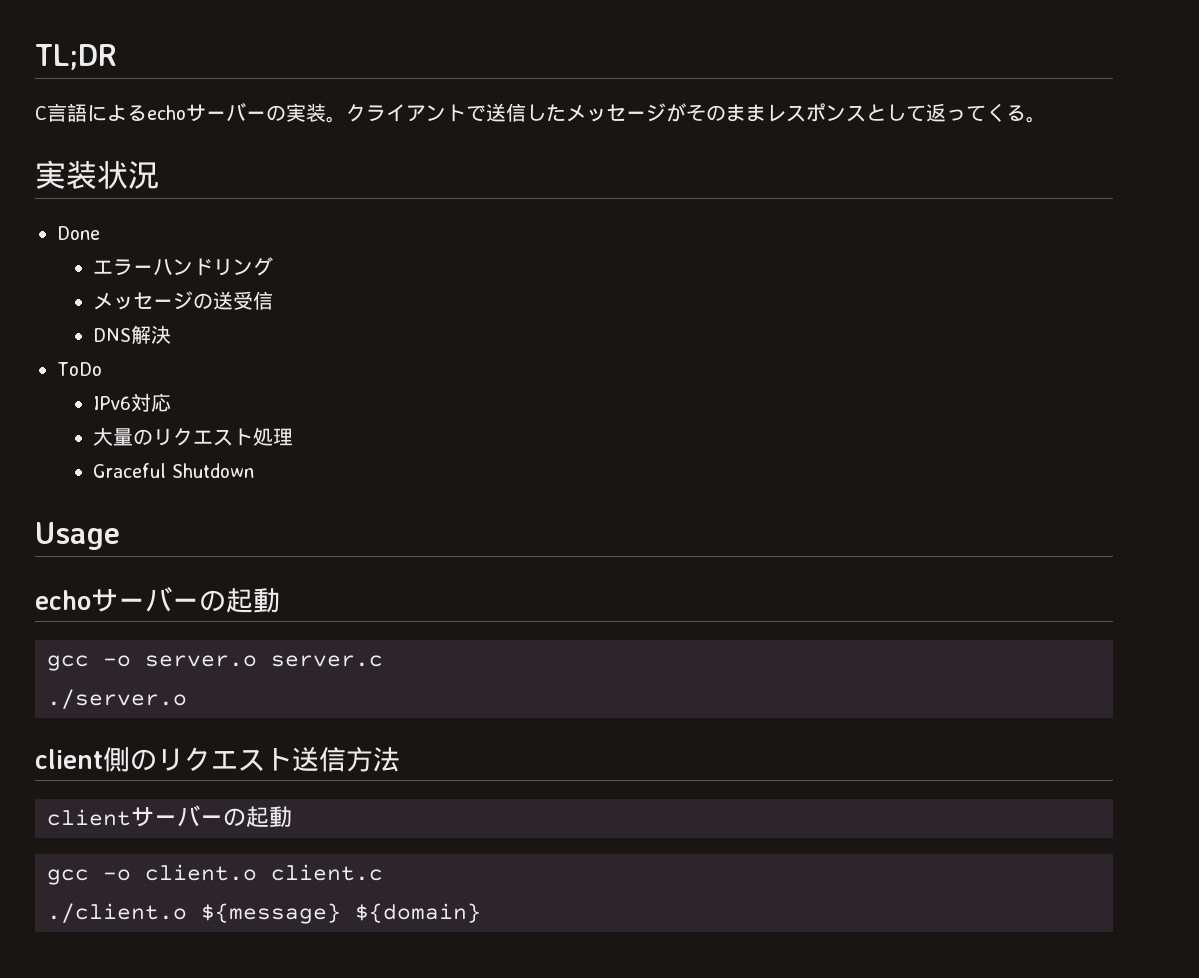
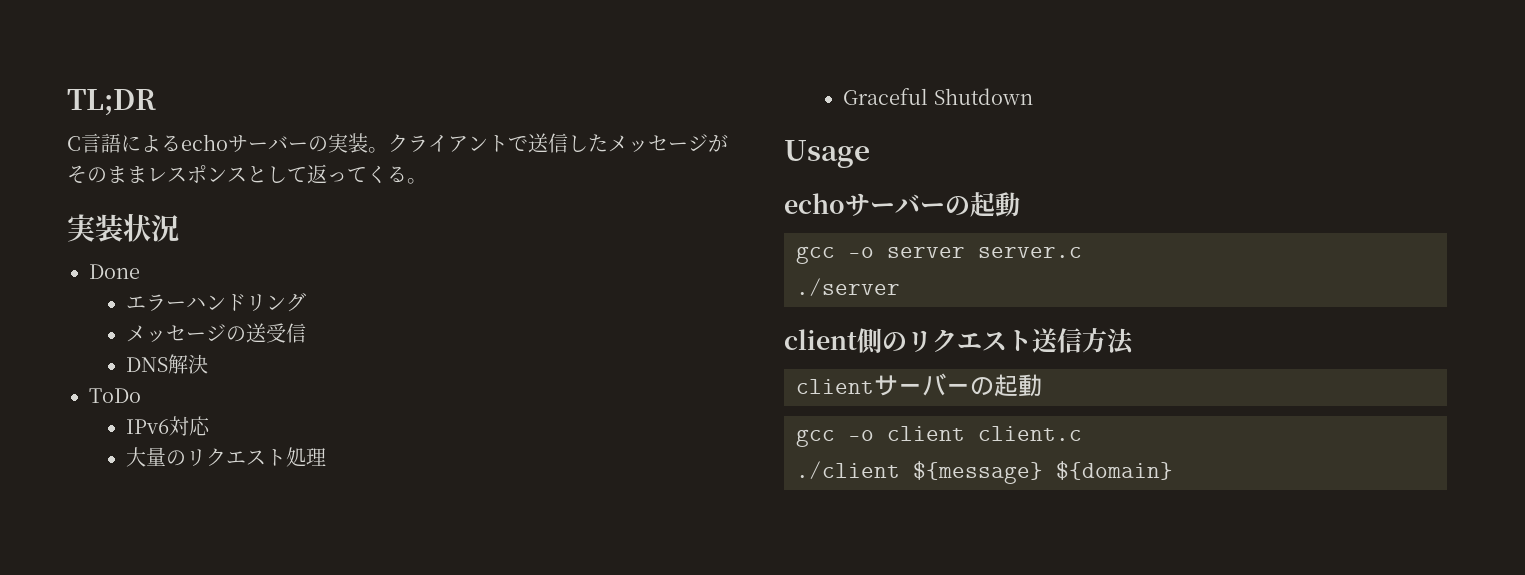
[145,655,257,667] server.o -> [887,247,965,258] server
[47,689,187,709] ./server.o -> [796,278,900,296] ./server
[145,864,257,881] client.o -> [887,426,965,441] client
[47,903,187,923] ./client.o -> [796,461,900,479] ./client

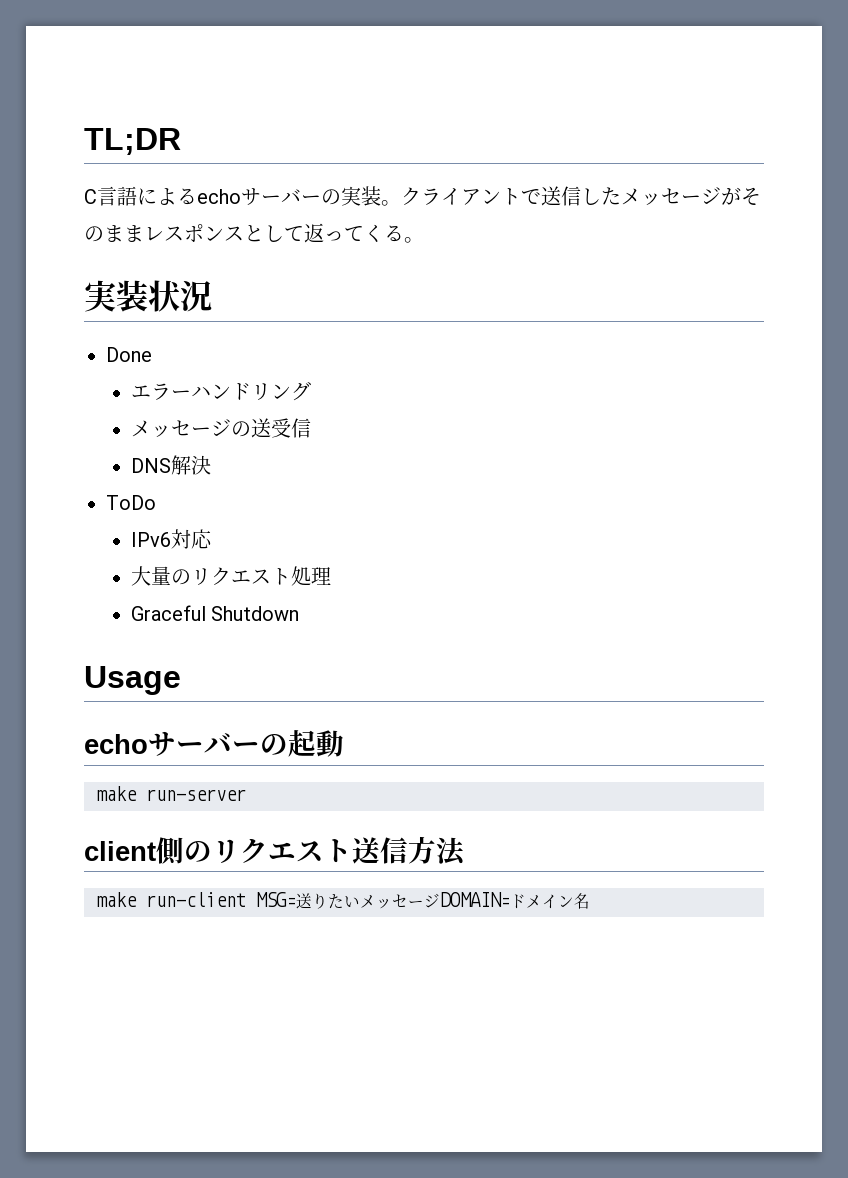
[796,246,1082,264] [796,278,900,296] gcc -o server server.c // ./server -> [96,786,246,801] make run-server
[796,373,1042,397] [796,426,1082,447] [796,461,1173,484] clientサーバーの起動 // gcc -o client client.c // ./client ${message} ${domain} -> [96,892,590,909] make run-client MSG=送りたいメッセージDOMAIN=ドメイン名

